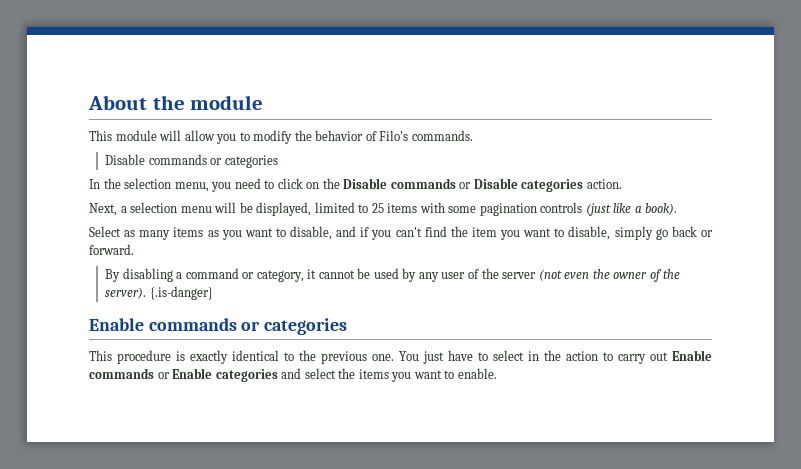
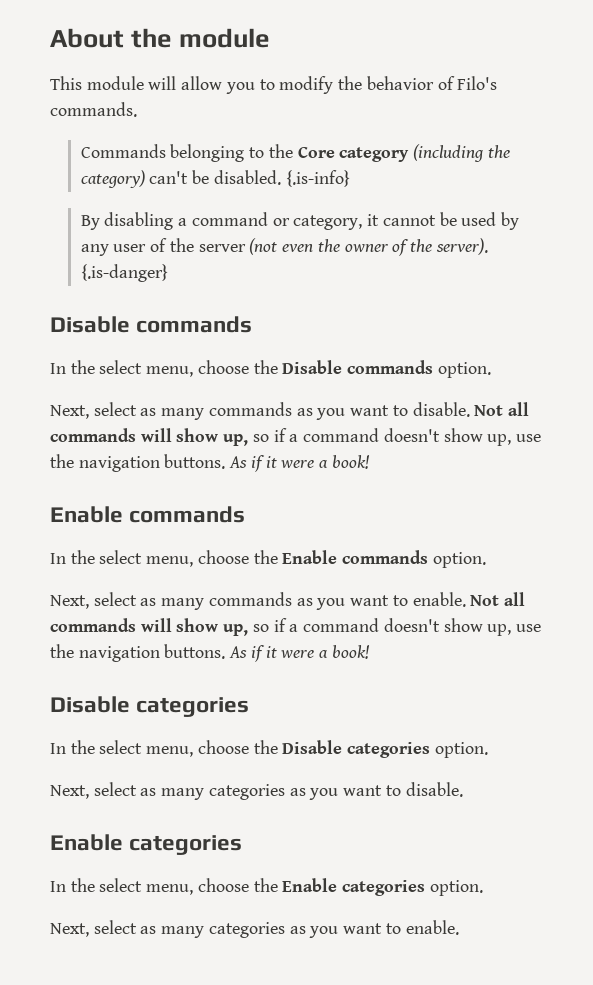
[105,154,278,168] [89,178,622,192] [89,202,678,216] [89,226,714,240] [89,244,134,255] Disable commands or categories // In the selection menu, you need to click on the Disable commands or Disable categories action. // Next, a selection menu will be displayed, limited to 25 items with some pagination controls (just like a book). // Select as many items as you want to disable, and if you can't find the item you want to disable, simply go back or forward. -> [80,144,510,162] [80,170,350,188] Commands belonging to the Core category (including the category) can't be disabled. {.is-info}
[89,318,348,335] [89,350,712,364] [89,368,389,382] Enable commands or categories // This procedure is exactly identical to the previous one. You just have to select in the action to carry out Enable commands or Enable categories and select the items -> [50,316,253,333] [50,360,491,378] [50,402,529,420] [50,428,541,446] [50,454,370,472] [50,506,246,523] [50,550,486,568] [50,592,525,610] [50,618,541,636] [50,644,370,662] [50,696,250,717] [50,740,488,758] [50,782,463,800] [50,834,243,855] [50,878,483,896] [50,920,306,938] Disable commands // In the select menu, choose the Disable commands option. // Next, select as many commands as you want to disable. Not all commands will show up, so if a command doesn't show up, use the navigation buttons. As if it were a book! // Enable commands // In the select menu, choose the Enable commands option. // Next, select as many commands as you want to enable. Not all commands will show up, so if a command doesn't show up, use the navigation buttons. As if it were a book! // Disable categories // In the select menu, choose the Disable categories option. // Next, select as many categories as you want to disable. // Enable categories // In the select menu, choose the Enable categories option. // Next, select as many categories as

